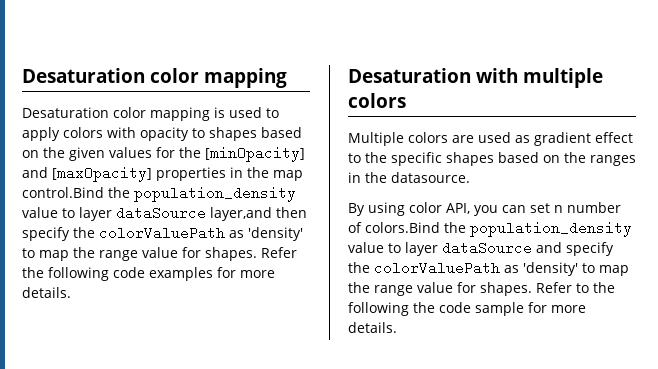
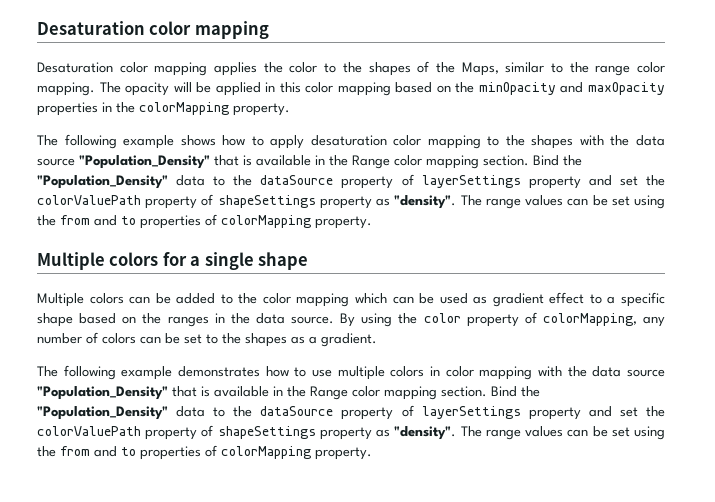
[214,107,279,118] [22,127,302,141] [22,146,305,162] [22,166,303,182] [22,186,296,202] [22,206,307,221] [22,226,303,241] [22,247,297,261] [22,267,275,281] [22,287,71,298] [348,68,604,88] [348,93,406,108] [348,132,474,146] is used to apply colors with opacity to shapes based on the given values for the [minOpacity] and [maxOpacity] properties in the map control.Bind the population_density value to layer dataSource layer,and then specify the colorValuePath as 'density' to map the range value for shapes. Refer the following code examples for more details. // Desaturation with multiple colors // Multiple colors are -> [214,61,665,76] [37,82,666,96] [37,102,290,116] [37,134,665,149] [37,155,582,169] [37,174,665,189] [37,194,666,209] [37,214,372,229] [37,252,309,270] [37,293,435,307] applies the color to the shapes of the Maps, similar to the range color mapping. The opacity will be applied in this color mapping based on the minOpacity and maxOpacity properties in the colorMapping property. // The following example shows how to apply desaturation color mapping to the shapes with the data source "Population_Density" that is available in the Range color mapping section. Bind the "Population_Density" data to the dataSource property of layerSettings property and set the colorValuePath property of shapeSettings property as "density". The range values can be set using the from and to properties of colorMapping property. // Multiple colors for a single shape // Multiple colors can be added to the color mapping which can be
[365,152,494,166] the specific shapes -> [607,292,665,307] [37,313,73,327] a specific shape
[391,172,470,183] [348,202,621,216] [348,221,632,237] [348,241,614,256] [348,261,629,276] [348,282,615,296] [348,302,586,316] [348,322,397,333] datasource. // By using color API, you can set n number of colors.Bind the population_density value to layer dataSource and specify the colorValuePath as 'density' to map the range value for shapes. Refer to the following the code sample for more details. -> [255,312,665,327] [37,332,377,347] [37,365,665,380] [37,386,540,400] [37,405,665,420] [37,425,666,440] [37,445,372,460] data source. By using the color property of colorMapping, any number of colors can be set to the shapes as a gradient. // The following example demonstrates how to use multiple colors in color mapping with the data source "Population_Density" that is available in the Range color mapping section. Bind the "Population_Density" data to the dataSource property of layerSettings property and set the colorValuePath property of shapeSettings property as "density". The range values can be set using the from and to properties of colorMapping property.

